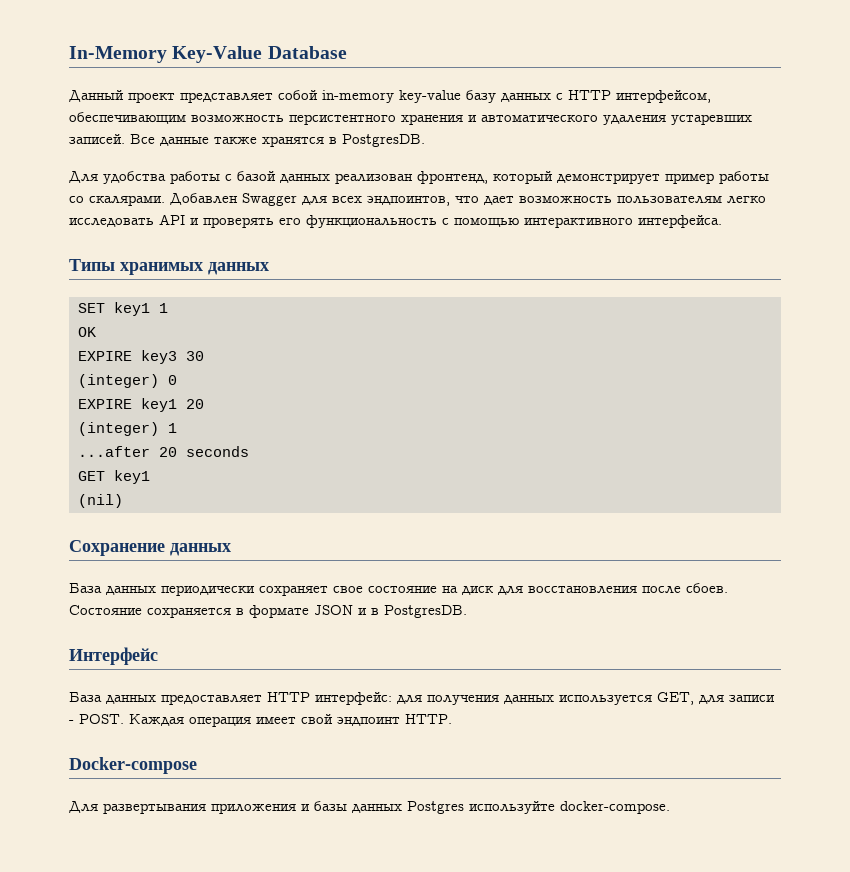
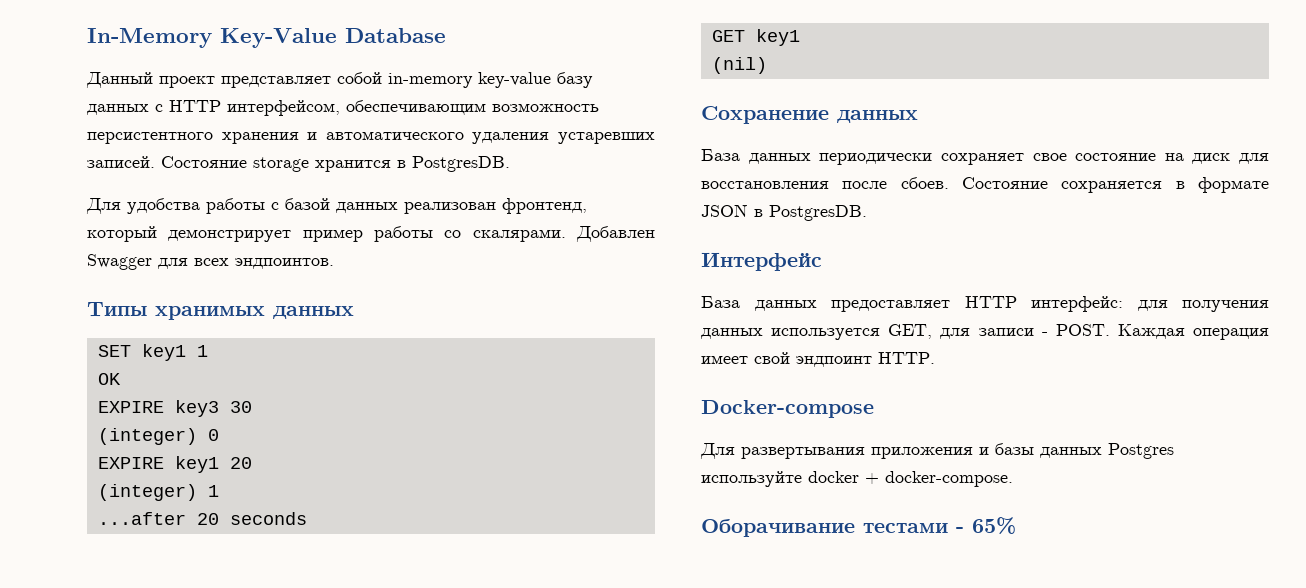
[130,134,324,147] Все данные также хранятся -> [161,156,391,172] Состояние storage хранится
[367,196,766,206] [69,214,722,228] эндпоинтов, что дает возможность пользователям легко исследовать API и проверять его функциональность с помощью интерактивного интерфейса. -> [235,258,334,269] эндпоинтов.
[358,608,367,615] и -> (748, 210) none
(555, 807) none -> [808,471,879,484] docker +
(670, 807) none -> [701,517,1016,537] // Оборачивание тестами - 65%

